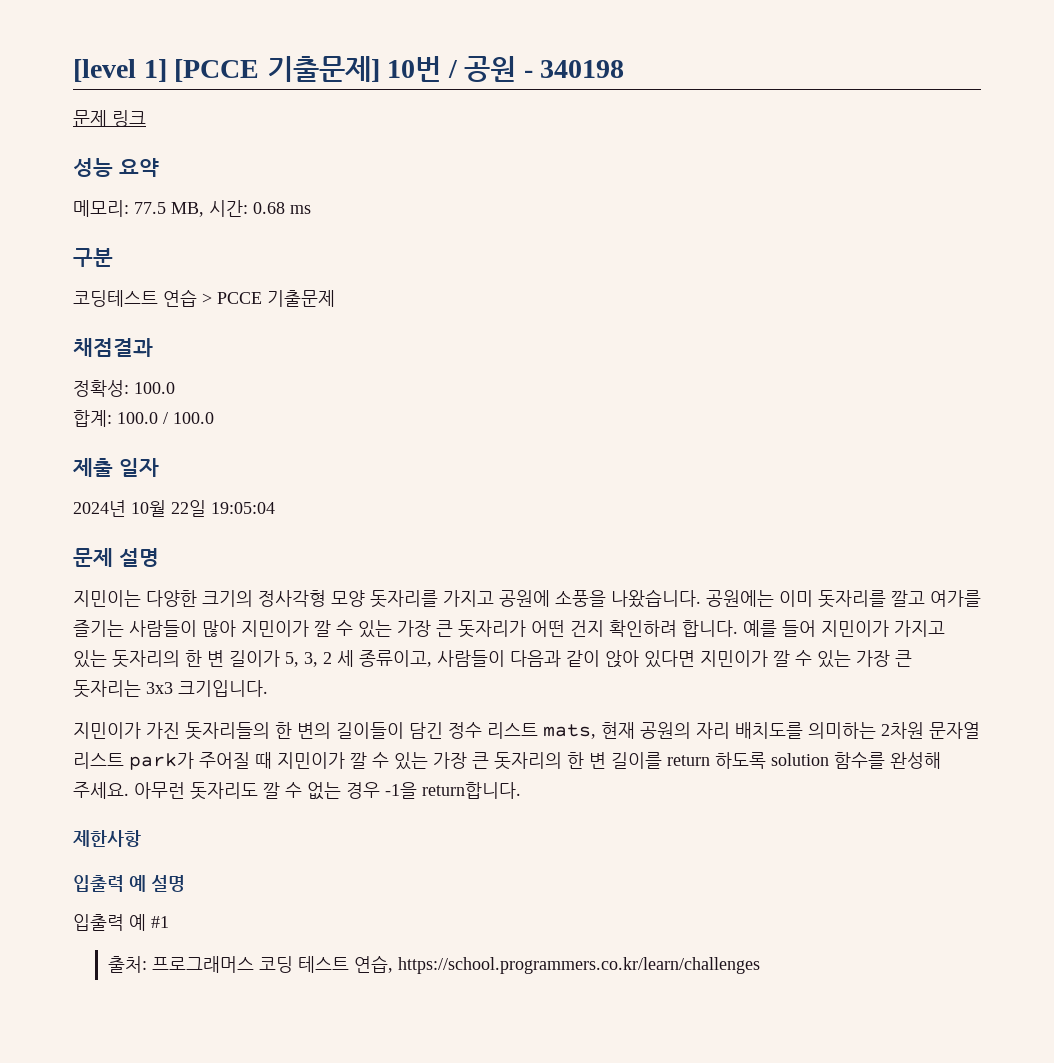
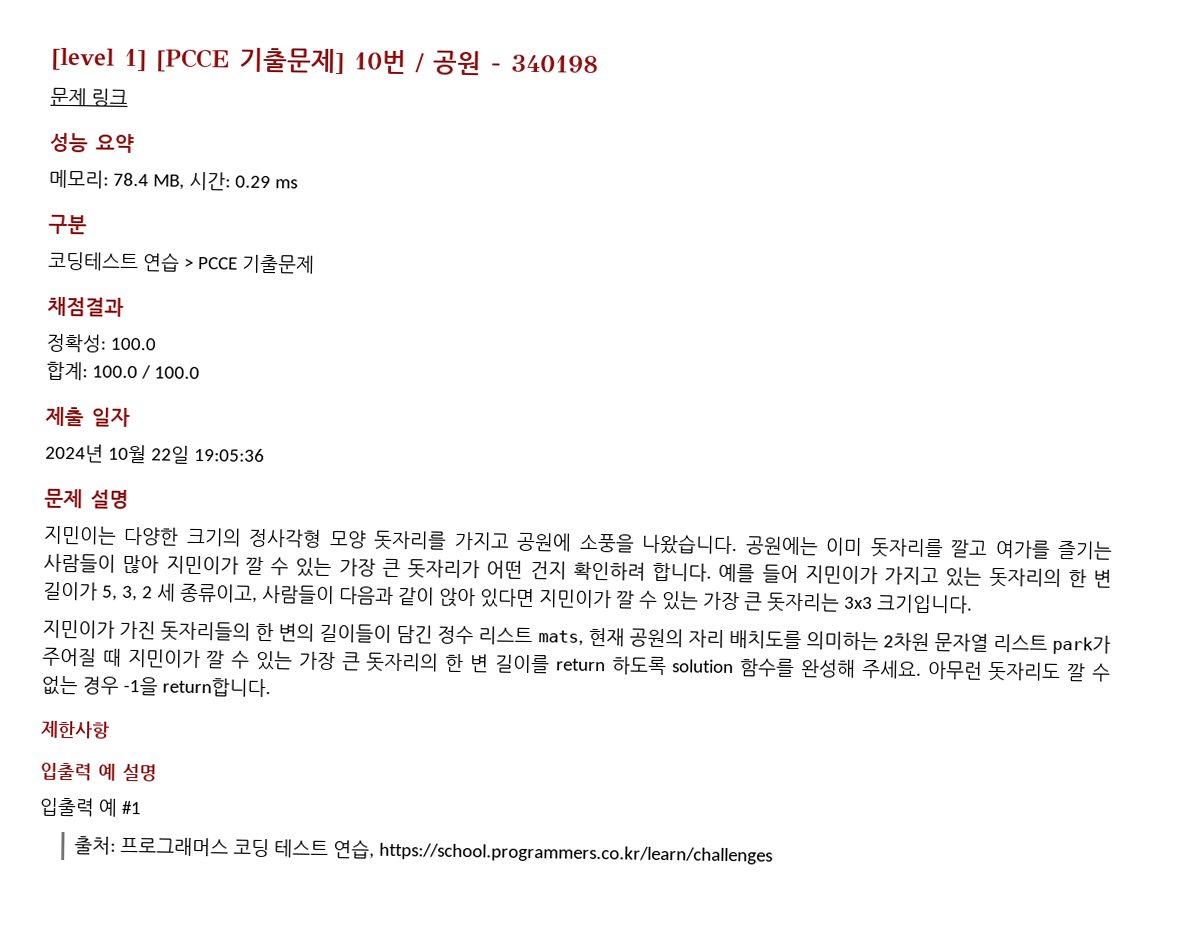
[134,202,166,214] 77.5 -> [112,172,149,187] 78.4
[253,202,285,214] 0.68 -> [234,175,271,189] 0.29
[211,502,275,514] 19:05:04 -> [193,447,265,462] 19:05:36

